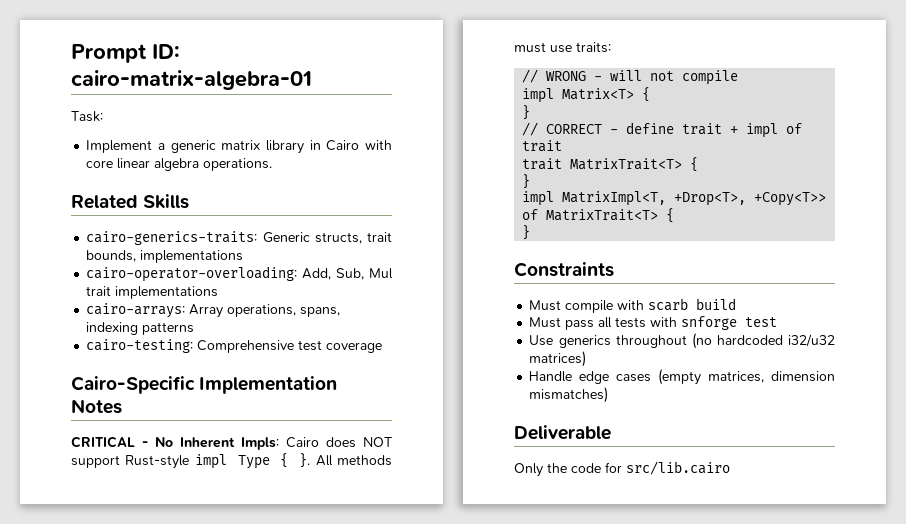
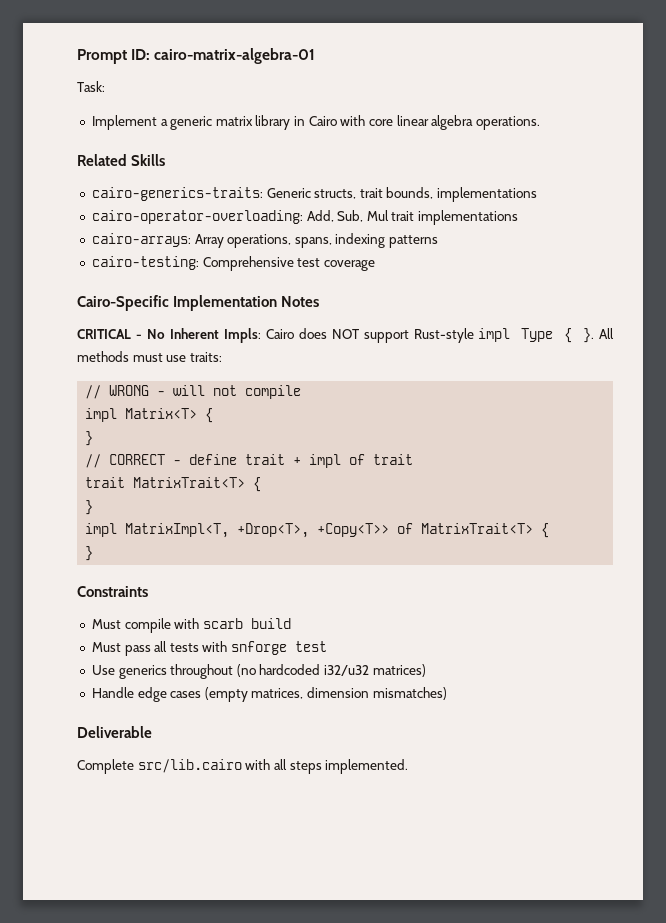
[514,461,730,477] Only the code for src/lib.cairo -> [77,759,409,774] Complete src/lib.cairo with all steps implemented.

